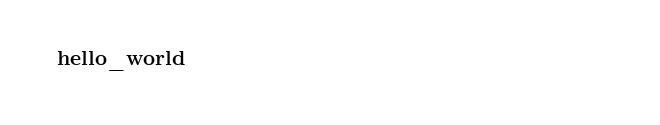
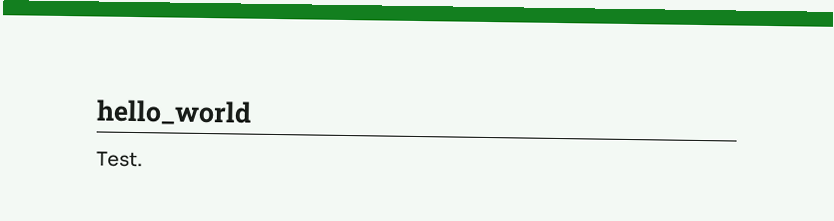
(185, 61) none -> [96,151,143,168] // Test.

